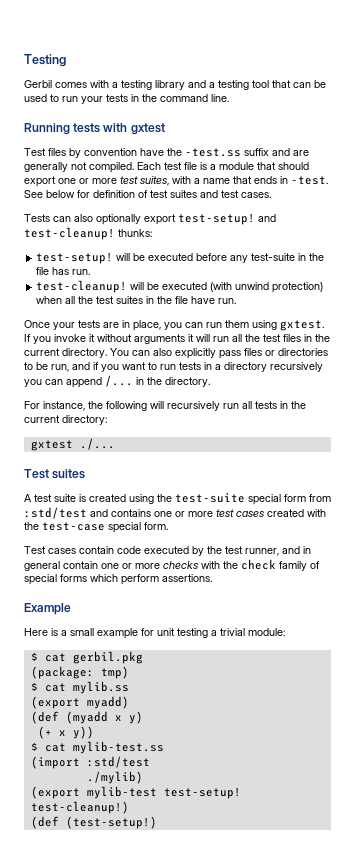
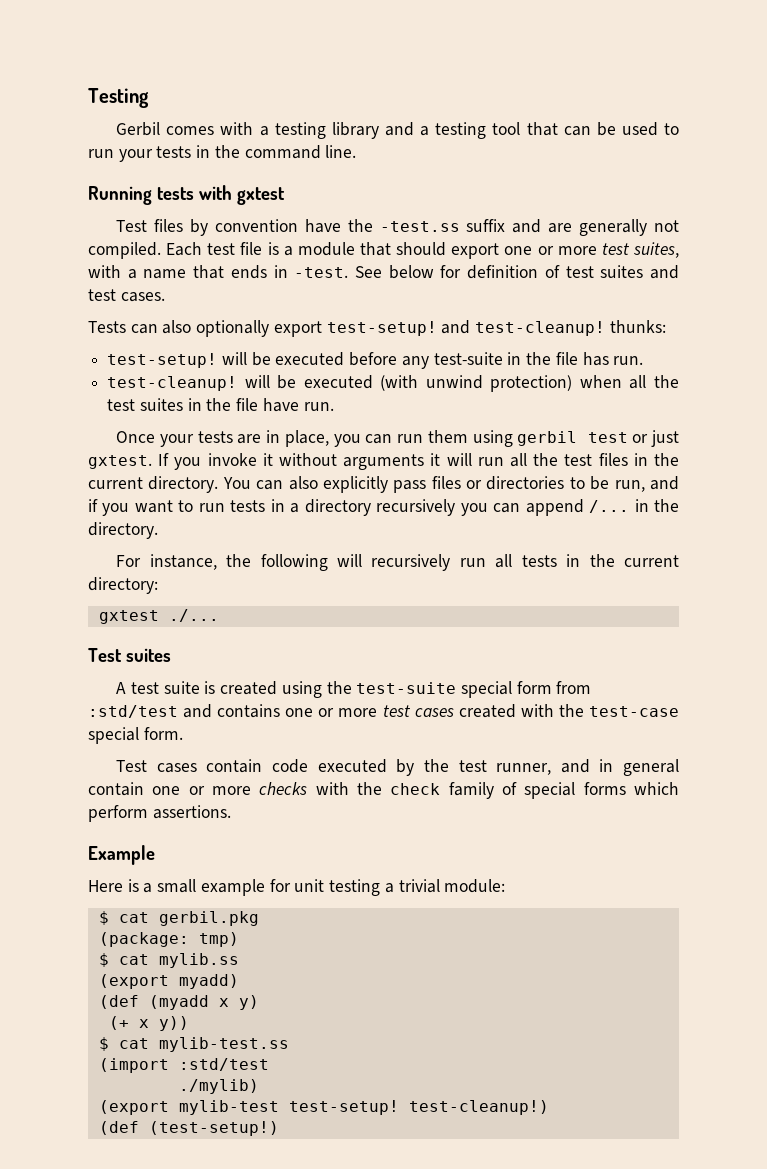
(277, 325) none -> [517,430,679,447] gerbil test or just

